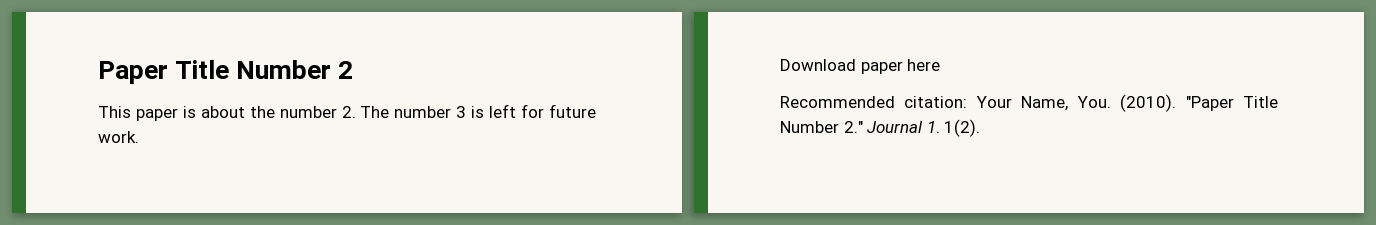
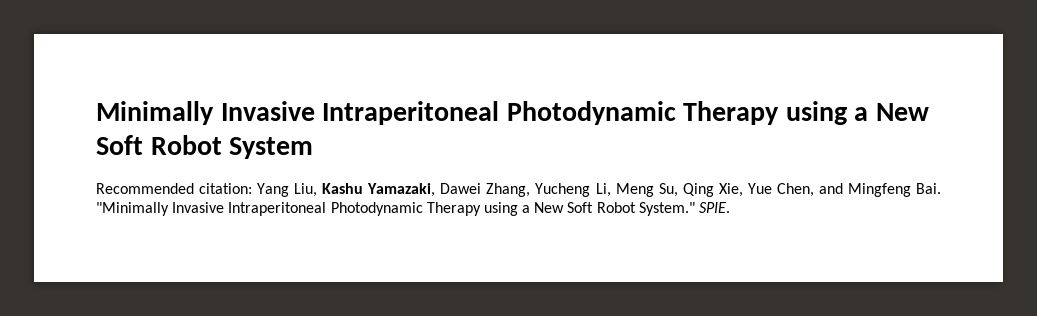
[98,60,354,84] [98,104,596,121] [98,131,139,143] [780,59,941,74] [780,94,1278,112] [780,119,981,137] Paper Title Number 2 // This paper is about the number 2. The number 3 is left for future work. // Download paper here // Recommended citation: Your Name, You. (2010). "Paper Title Number 2." Journal 1. 1(2). -> [96,101,929,125] [96,135,314,159] [96,183,941,197] [96,202,731,216] Minimally Invasive Intraperitoneal Photodynamic Therapy using a New Soft Robot System // Recommended citation: Yang Liu, Kashu Yamazaki, Dawei Zhang, Yucheng Li, Meng Su, Qing Xie, Yue Chen, and Mingfeng Bai. "Minimally Invasive Intraperitoneal Photodynamic Therapy using a New Soft Robot System." SPIE.

